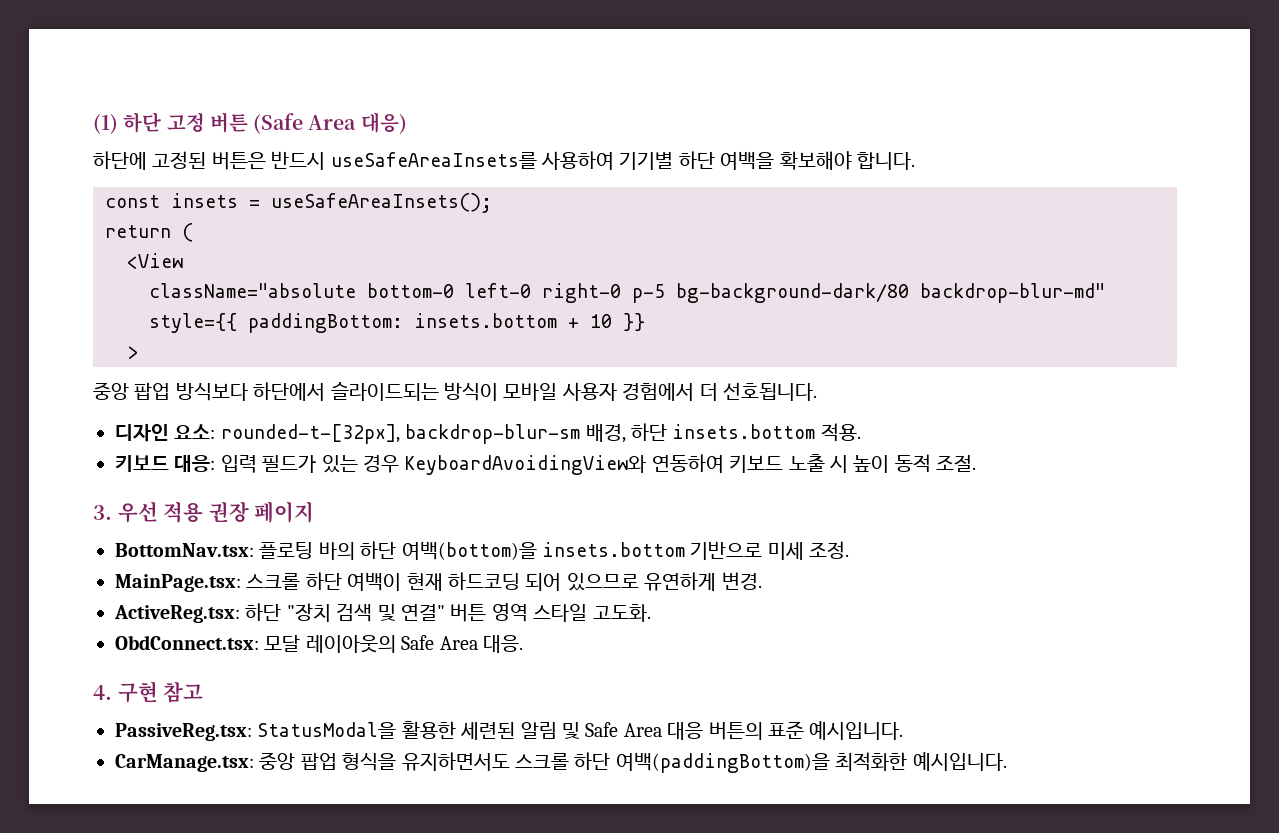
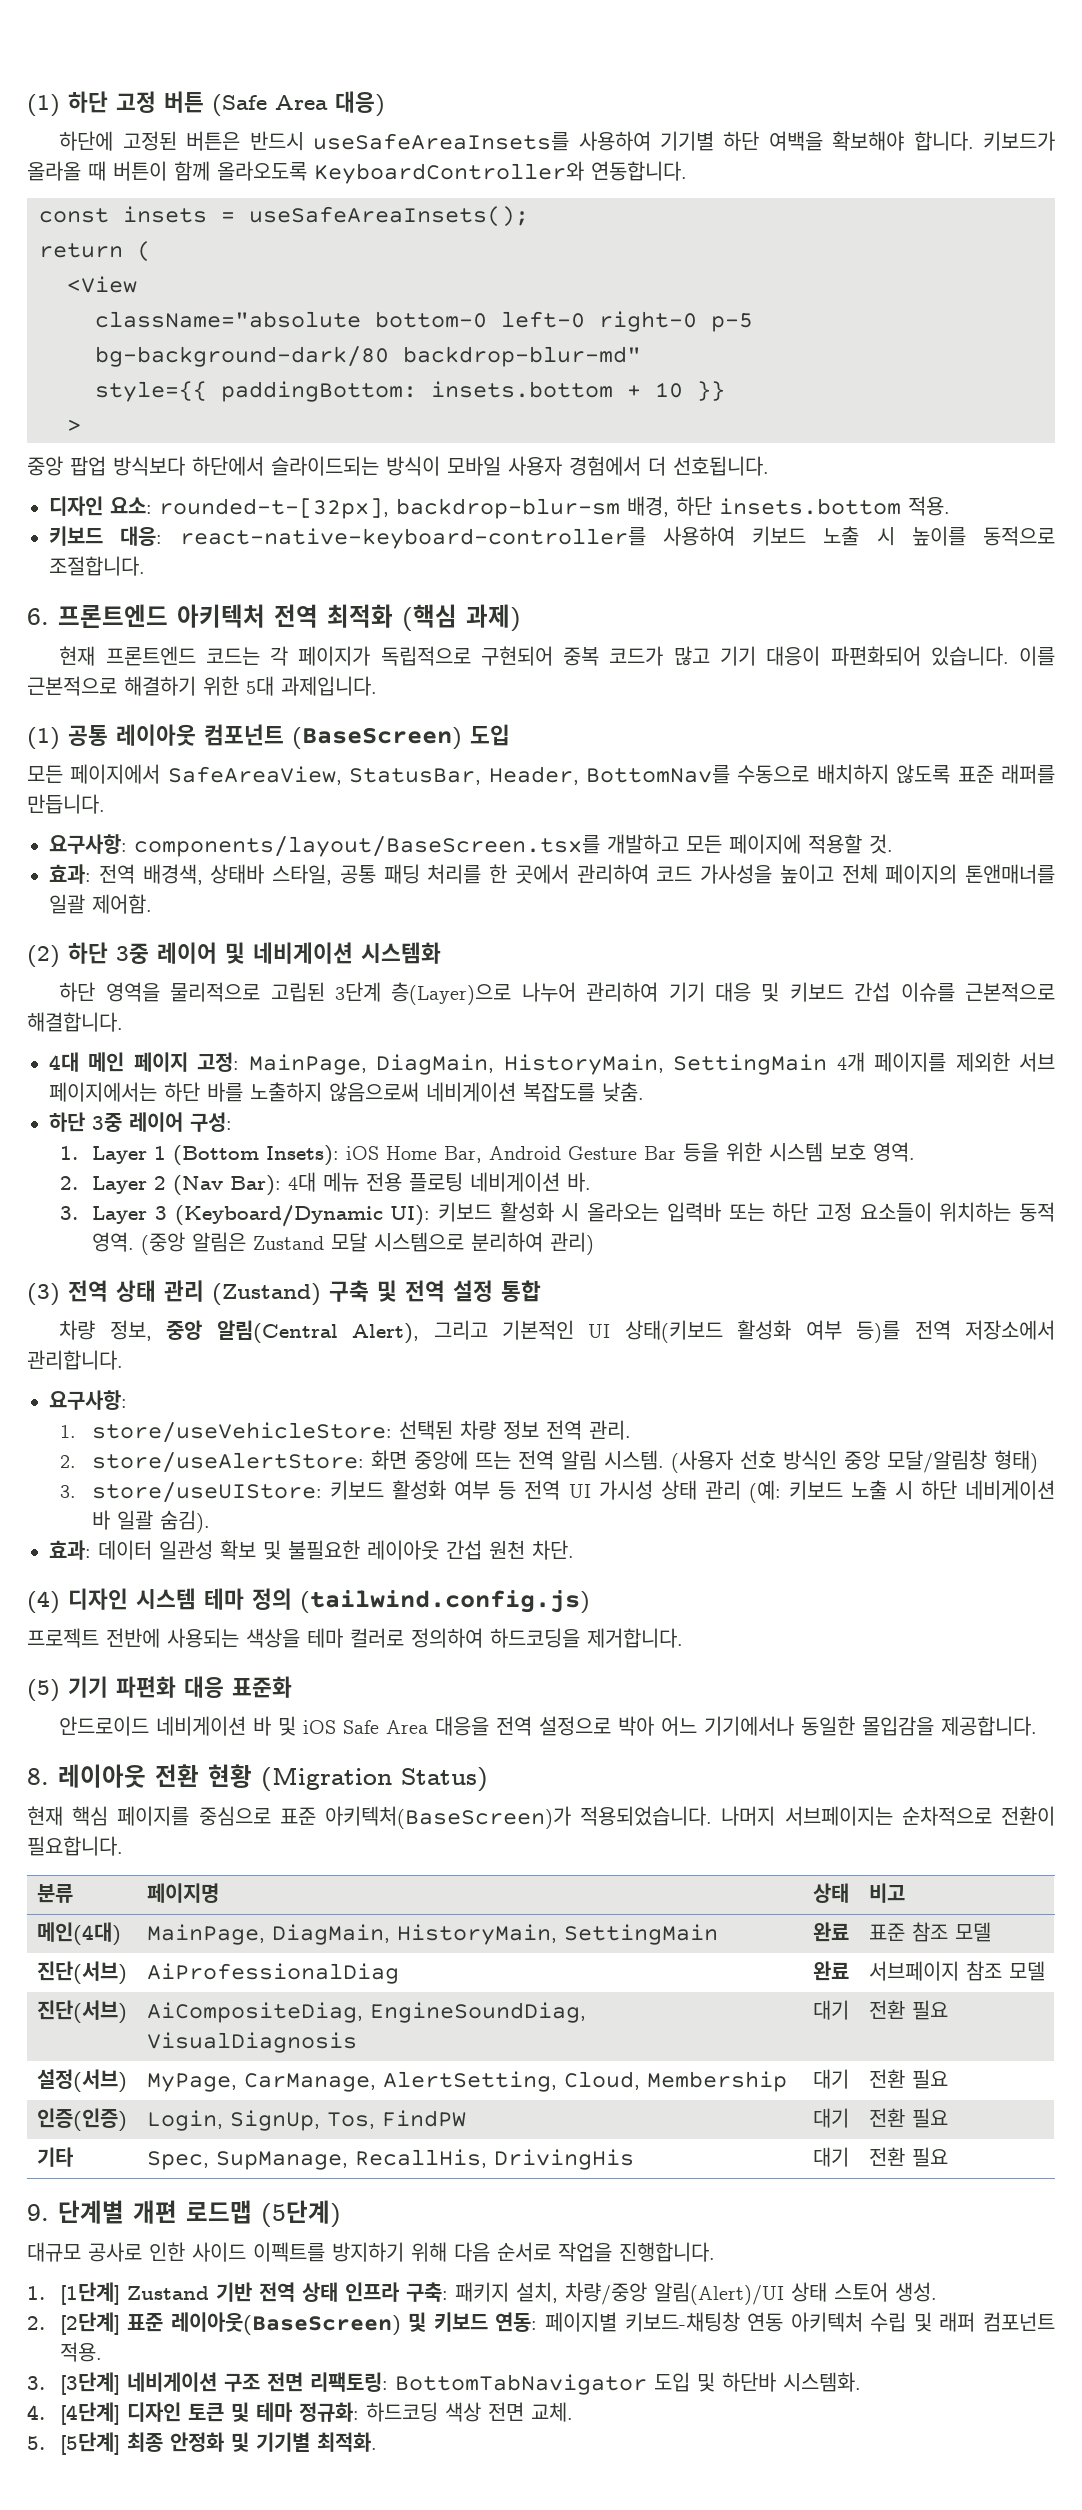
(915, 161) none -> [983,131,1056,151] [27,161,687,184] 키보드가 올라올 때 버튼이 함께 올라오도록 KeyboardController와 연동합니다.
[220,454,977,475] [93,501,315,523] [115,541,850,560] [115,572,762,592] [114,602,651,623] [115,635,523,653] [93,681,204,703] [115,721,904,741] [115,752,1007,773] 입력 필드가 있는 경우 KeyboardAvoidingView와 연동하여 키보드 노출 시 높이 동적 조절. // 3. 우선 적용 권장 페이지 // BottomNav.tsx: 플로팅 바의 하단 여백(bottom)을 insets.bottom 기반으로 미세 조정. // MainPage.tsx: 스크롤 하단 여백이 현재 하드코딩 되어 있으므로 유연하게 변경. // ActiveReg.tsx: 하단 "장치 검색 및 연결" 버튼 영역 스타일 고도화. // ObdConnect.tsx: 모달 레이아웃의 Safe Area 대응. // 4. 구현 참고 // PassiveReg.tsx: StatusModal을 활용한 세련된 알림 및 Safe Area 대응 버튼의 표준 예시입니다. // CarManage.tsx: 중앙 팝업 형식을 유지하면서도 스크롤 하단 여백(paddingBottom)을 최적화한 예시입니다. -> [179,526,1055,549] [49,556,145,576] [27,604,521,632] [59,646,1056,666] [27,676,377,696] [27,724,510,750] [27,764,1055,785] [27,794,105,814] [49,834,893,857] [49,864,1055,885] [49,894,152,914] [27,942,441,968] [59,982,1056,1005] [27,1012,123,1032] [49,1052,1056,1075] [49,1082,644,1102] [49,1112,232,1132] [59,1142,916,1166] [59,1172,592,1196] [59,1202,1055,1227] [92,1232,595,1255] [27,1280,541,1306] [59,1320,1055,1344] [27,1350,123,1370] [49,1390,127,1410] [59,1420,632,1443] [59,1450,1039,1473] [59,1480,1055,1503] [92,1510,211,1533] [49,1540,574,1560] [27,1588,590,1614] [27,1628,683,1648] [27,1676,292,1702] [59,1716,1038,1736] [27,1764,488,1792] [27,1806,1056,1829] [27,1836,123,1856] [36,1884,73,1903] [146,1883,219,1903] [812,1883,849,1903] [868,1883,905,1903] [36,1922,121,1946] [146,1924,718,1945] [812,1922,849,1942] [868,1922,991,1942] [36,1961,127,1985] [146,1963,399,1984] [812,1961,849,1981] [868,1961,1045,1981] [36,2000,127,2024] [146,2002,586,2023] [146,2032,357,2053] [812,2000,849,2020] [868,2000,948,2020] [36,2069,127,2093] [146,2071,787,2092] [812,2069,849,2089] [868,2069,948,2089] [36,2108,127,2132] [146,2110,466,2131] [812,2108,849,2128] [868,2108,948,2128] [36,2147,73,2167] [146,2149,634,2170] [812,2147,849,2167] [868,2147,948,2167] [27,2200,341,2228] [27,2242,715,2262] [27,2282,937,2305] [27,2312,1055,2336] [59,2342,102,2362] [27,2372,861,2395] [27,2402,573,2425] [27,2432,377,2455] react-native-keyboard-controller를 사용하여 키보드 노출 시 높이를 동적으로 조절합니다. // 6. 프론트엔드 아키텍처 전역 최적화 (핵심 과제) // 현재 프론트엔드 코드는 각 페이지가 독립적으로 구현되어 중복 코드가 많고 기기 대응이 파편화되어 있습니다. 이를 근본적으로 해결하기 위한 5대 과제입니다. // (1) 공통 레이아웃 컴포넌트 (BaseScreen) 도입 // 모든 페이지에서 SafeAreaView, StatusBar, Header, BottomNav를 수동으로 배치하지 않도록 표준 래퍼를 만듭니다. // 요구사항: components/layout/BaseScreen.tsx를 개발하고 모든 페이지에 적용할 것. // 효과: 전역 배경색, 상태바 스타일, 공통 패딩 처리를 한 곳에서 관리하여 코드 가사성을 높이고 전체 페이지의 톤앤매너를 일괄 제어함. // (2) 하단 3중 레이어 및 네비게이션 시스템화 // 하단 영역을 물리적으로 고립된 3단계 층(Layer)으로 나누어 관리하여 기기 대응 및 키보드 간섭 이슈를 근본적으로 해결합니다. // 4대 메인 페이지 고정: MainPage, DiagMain, HistoryMain, SettingMain 4개 페이지를 제외한 서브 페이지에서는 하단 바를 노출하지 않음으로써 네비게이션 복잡도를 낮춤. // 하단 3중 레이어 구성: // 1. Layer 1 (Bottom Insets): iOS Home Bar, Android Gesture Bar 등을 위한 시스템 보호 영역. // 2. Layer 2 (Nav Bar): 4대 메뉴 전용 플로팅 네비게이션 바. // 3. Layer 3 (Keyboard/Dynamic UI): 키보드 활성화 시 올라오는 입력바 또는 하단 고정 요소들이 위치하는 동적 영역. (중앙 알림은 Zustand 모달 시스템으로 분리하여 관리) // (3) 전역 상태 관리 (Zustand) 구축 및 전역 설정 통합 // 차량 정보, 중앙 알림(Central Alert), 그리고 기본적인 UI 상태(키보드 활성화 여부 등)를 전역 저장소에서 관리합니다. // 요구사항: // 1. store/useVehicleStore: 선택된 차량 정보 전역 관리. // 2. store/useAlertStore: 화면 중앙에 뜨는 전역 알림 시스템. (사용자 선호 방식인 중앙 모달/알림창 형태) // 3. store/useUIStore: 키보드 활성화 여부 등 전역 UI 가시성 상태 관리 (예: 키보드 노출 시 하단 네비게이션 바 일괄 숨김). // 효과: 데이터 일관성 확보 및 불필요한 레이아웃 간섭 원천 차단. // (4) 디자인 시스템 테마 정의 (tailwind.config.js) // 프로젝트 전반에 사용되는 색상을 테마 컬러로 정의하여 하드코딩을 제거합니다. // (5) 기기 파편화 대응 표준화 // 안드로이드 네비게이션 바 및 iOS Safe Area 대응을 전역 설정으로 박아 어느 기기에서나 동일한 몰입감을 제공합니다. // 8. 레이아웃 전환 현황 (Migration Status) // 현재 핵심 페이지를 중심으로 표준 아키텍처(BaseScreen)가 적용되었습니다. 나머지 서브페이지는 순차적으로 전환이 필요합니다. // 분류 | 페이지명 | 상태 | 비고 // 메인(4대) | MainPage, DiagMain, HistoryMain, SettingMain | 완료 | 표준 참조 모델 // 진단(서브) | AiProfessionalDiag | 완료 | 서브페이지 참조 모델 // 진단(서브) | AiCompositeDiag, EngineSoundDiag, VisualDiagnosis | 대기 | 전환 필요 // 설정(서브) | MyPage, CarManage, AlertSetting, Cloud, Membership | 대기 | 전환 필요 // 인증(인증) | Login, SignUp, Tos, FindPW | 대기 | 전환 필요 // 기타 | Spec, SupManage, RecallHis, DrivingHis | 대기 | 전환 필요 // 9. 단계별 개편 로드맵 (5단계) // 대규모 공사로 인한 사이드 이펙트를 방지하기 위해 다음 순서로 작업을 진행합니다. // 1. [1단계] Zustand 기반 전역 상태 인프라 구축: 패키지 설치, 차량/중앙 알림(Alert)/UI 상태 스토어 생성. // 2. [2단계] 표준 레이아웃(BaseScreen) 및 키보드 연동: 페이지별 키보드-채팅창 연동 아키텍처 수립 및 래퍼 컴포넌트 적용. // 3. [3단계] 네비게이션 구조 전면 리팩토링: BottomTabNavigator 도입 및 하단바 시스템화. // 4. [4단계] 디자인 토큰 및 테마 정규화: 하드코딩 색상 전면 교체. // 5. [5단계] 최종 안정화 및 기기별 최적화.

